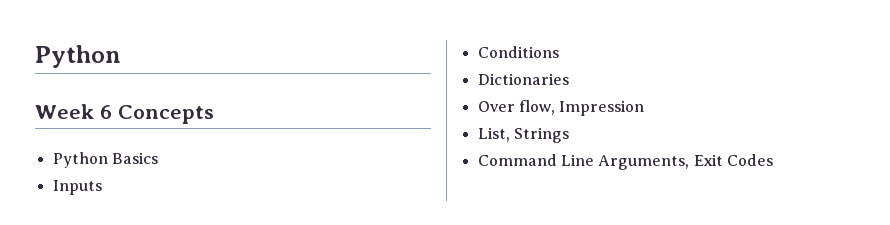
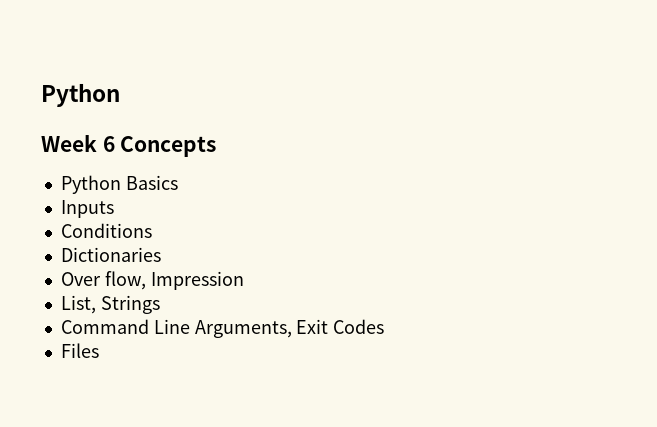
(773, 160) none -> [60,343,99,358] // Files

